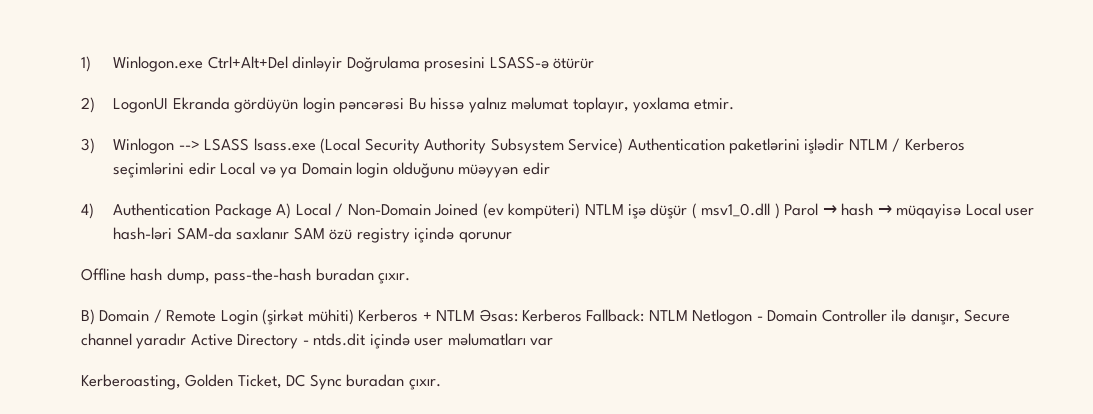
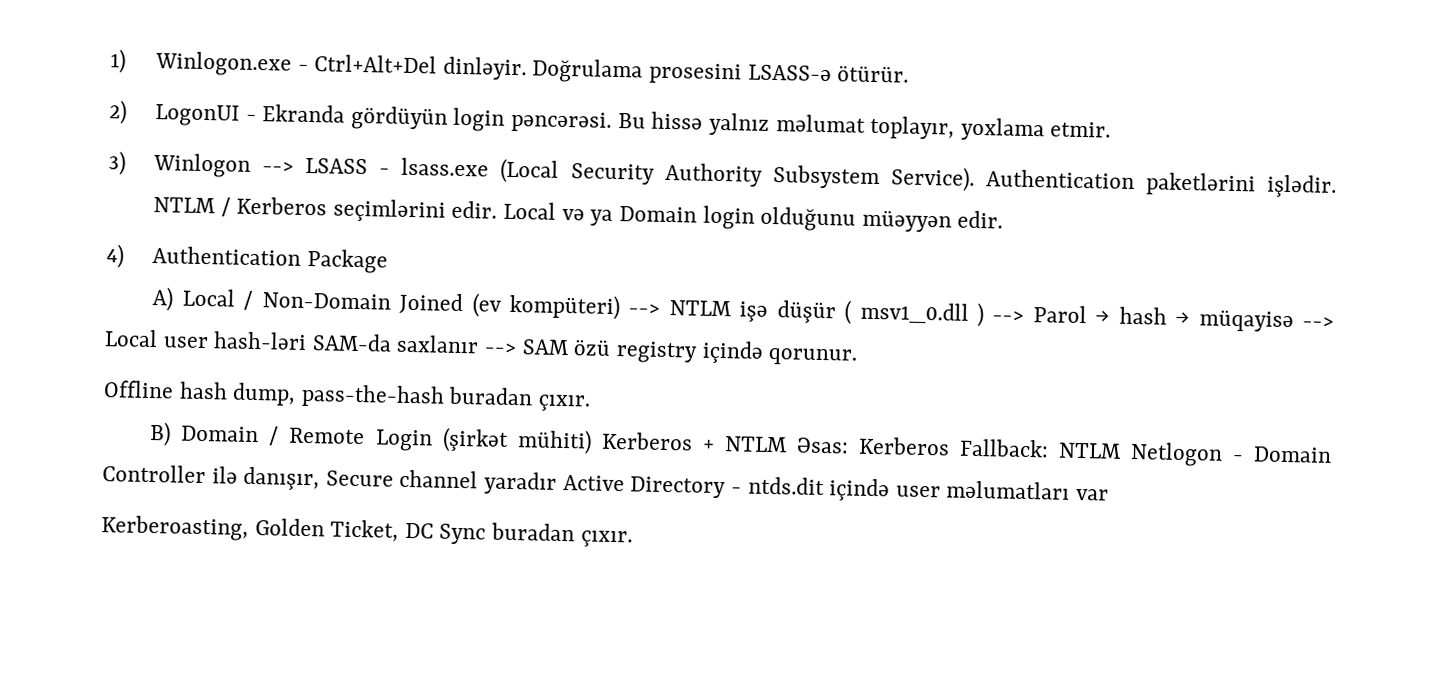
[207,56,343,72] Ctrl+Alt+Del dinləyir -> [297,54,527,81] - Ctrl+Alt+Del dinləyir.
[553,58,595,69] ötürür -> [837,65,910,83] ötürür.
(169, 105) none -> [245,114,257,121] -
[339,98,405,113] pəncərəsi -> [511,110,613,133] pəncərəsi.
(250, 144) none -> [379,168,391,175] -
[568,138,624,154] Service) -> [890,166,975,192] Service).
[804,138,845,154] işlədir -> [1266,174,1338,198] işlədir.
[188,162,216,175] edir -> [451,200,498,219] edir.
[522,162,550,175] edir -> [957,210,1004,229] edir.
(272, 211) none -> (388, 261) //
(581, 211) none -> [628,303,661,315] -->
(780, 211) none -> [992,310,1025,322] -->
(962, 211) none -> [1302,316,1335,328] -->
(290, 233) none -> [484,342,517,355] -->
[458,232,512,243] qorunur -> [768,347,858,366] qorunur.

